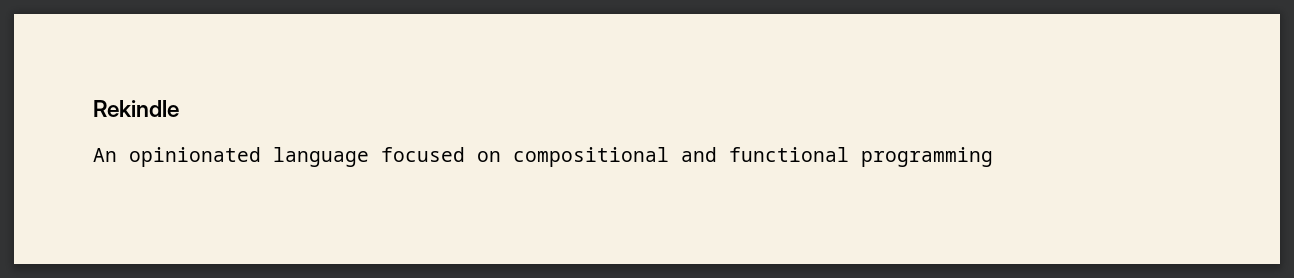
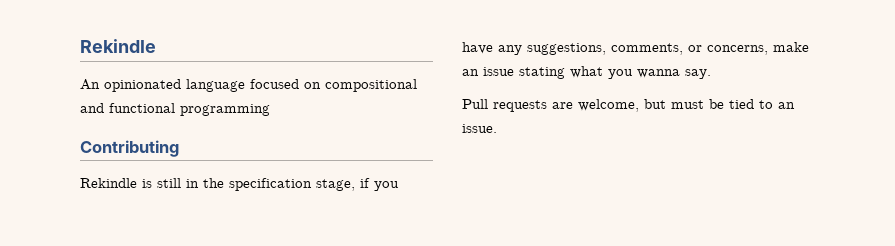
(993, 157) none -> [80,140,179,157] [80,178,399,191] [462,42,809,55] [462,66,711,79] [462,99,795,112] [462,124,497,133] // Contributing // Rekindle is still in the specification stage, if you have any suggestions, comments, or concerns, make an issue stating what you wanna say. // Pull requests are welcome, but must be tied to an issue.

